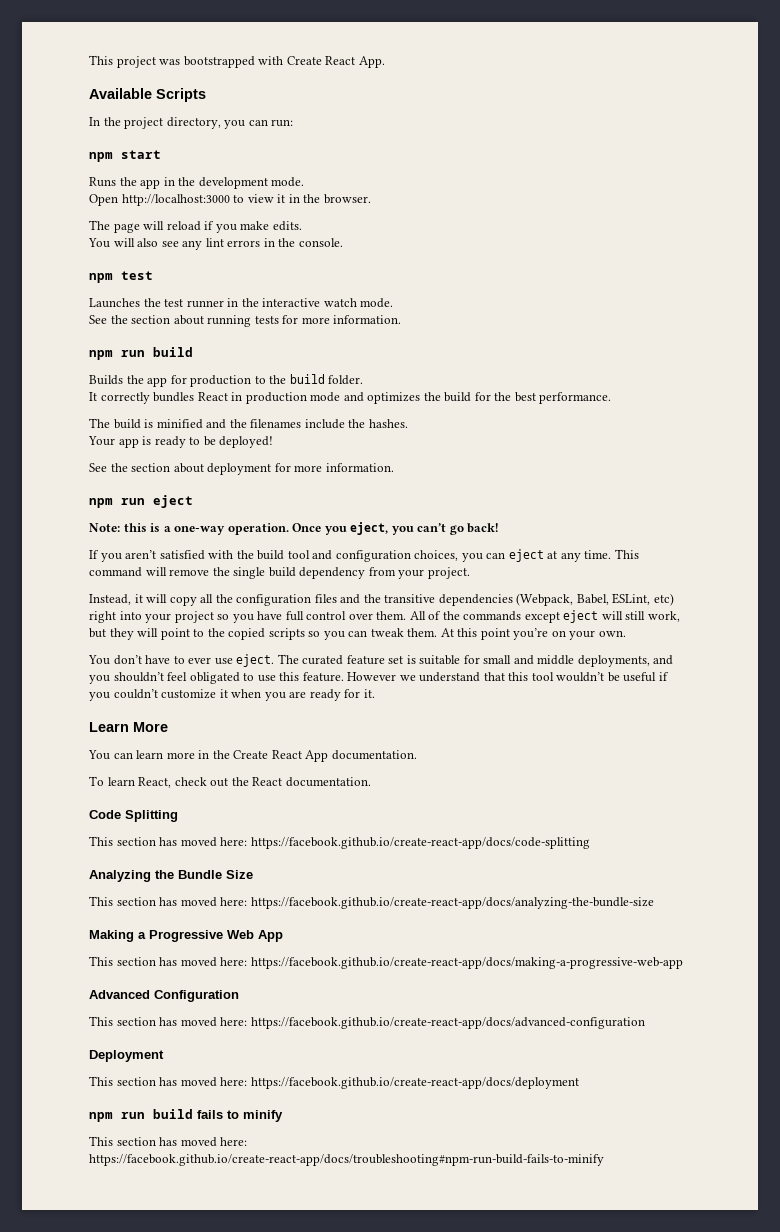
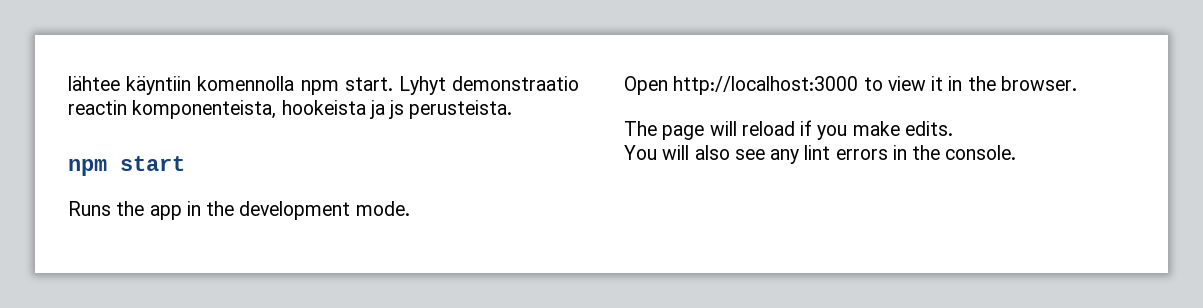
[89,55,385,68] [89,88,206,102] [89,117,294,129] This project was bootstrapped with Create React App. // Available Scripts // In the project directory, you can run: -> [68,76,579,95] [68,100,513,119] lähtee käyntiin komennolla npm start. Lyhyt demonstraatio reactin komponenteista, hookeista ja js perusteista.
[89,271,153,283] [89,298,394,308] [89,315,402,327] [89,347,193,360] [89,374,364,387] [89,392,612,404] [89,418,408,429] [88,436,274,448] [89,463,394,475] [89,495,193,508] [89,522,499,535] [89,549,639,562] [89,567,470,579] [89,593,674,606] [89,610,680,623] [89,628,626,640] [88,654,674,667] [89,672,669,684] [89,689,375,701] [89,722,168,732] [88,750,417,762] [89,776,371,788] [89,810,178,822] [89,836,590,849] [89,870,253,882] [89,896,654,909] [89,930,283,942] [89,956,683,969] [89,990,239,1002] [89,1016,645,1029] [89,1050,164,1062] [89,1076,579,1089] [89,1109,283,1122] [89,1136,248,1147] [89,1154,604,1166] // npm test // Launches the test runner in the interactive watch mode. // See the section about running tests for more information. // npm run build // Builds the app for production to the build folder. // It correctly bundles React in production mode and optimizes the build for the best performance. // The build is minified and the filenames include the hashes. // Your app is ready to be deployed! // See the section about deployment for more information. // npm run eject // Note: this is a one-way operation. Once you eject, you can’t go back! // If you aren’t satisfied with the build tool and configuration choices, you can eject at any time. This command will remove the single build dependency from your project. // Instead, it will copy all the configuration files and the transitive dependencies (Webpack, Babel, ESLint, etc) right into your project so you have full control over them. All of the commands except eject will still work, but they will point to the copied scripts so you can tweak them. At this point you’re on your own. // You don’t have to ever use eject. The curated feature set is suitable for small and middle deployments, and you shouldn’t feel obligated to use this feature. However we understand that this tool wouldn’t be useful if you couldn’t customize it when you are ready for it. // Learn More // You can learn more in the Create React App documentation. // To learn React, check out the React documentation. // Code Splitting // This section has moved here: https://facebook.github.io/create-react-app/docs/code-splitting // Analyzing the Bundle Size // This section has moved here: https://facebook.github.io/create-react-app/docs/analyzing-the-bundle-size // Making a Progressive Web App // This section has moved here: https://facebook.github.io/create-react-app/docs/making-a-progressive-web-app // Advanced Configuration // This section has moved here: https://facebook.github.io/create-react-app/docs/advanced-configuration // Deployment // This section has moved here: https://facebook.github.io/create-react-app/docs/deployment // npm run build fails to minify // This section has moved here: https://facebook.github.io/create-react-app/docs/troubleshooting#npm-run-build-fails-to-minify -> (1017, 152) none

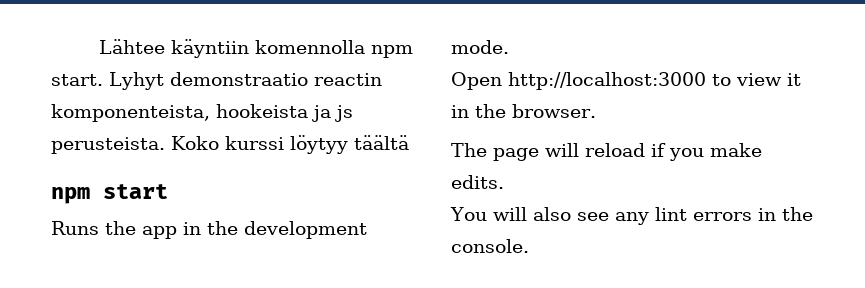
[68,76,120,91] lähtee -> [98,39,165,54] Lähtee
(513, 109) none -> [171,135,409,154] Koko kurssi löytyy täältä

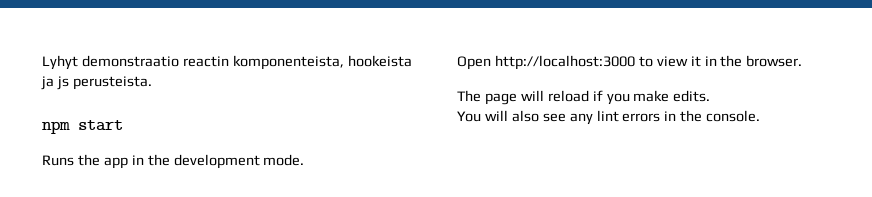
[98,39,413,58] [51,74,103,86] Lähtee käyntiin komennolla npm start. -> (42, 62) none
[171,135,409,154] Koko kurssi löytyy täältä -> (152, 83) none

